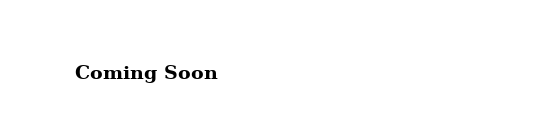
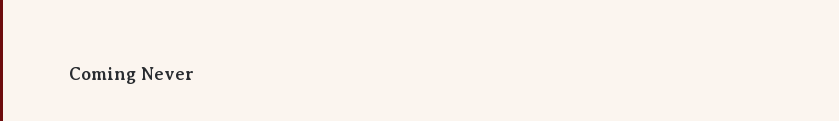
[164,65,218,79] Soon -> [140,67,194,80] Never

